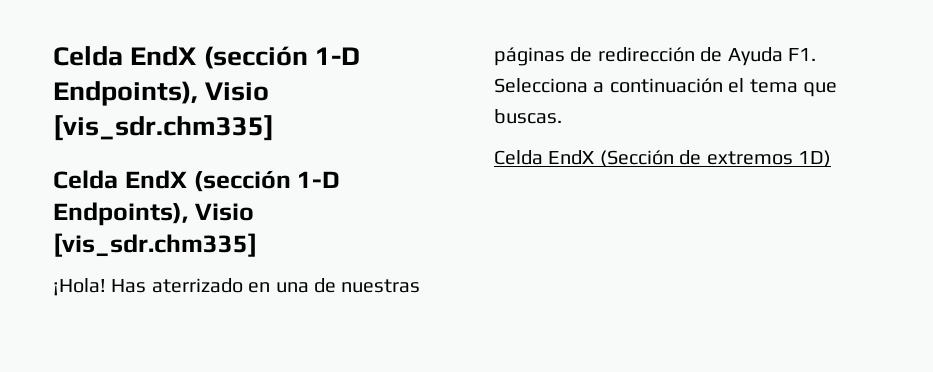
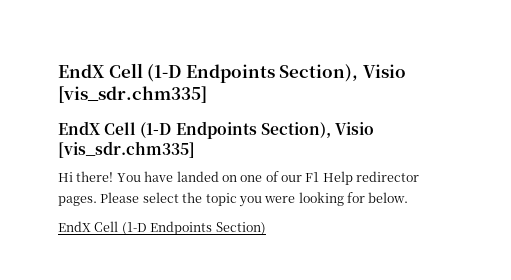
[53,46,360,69] [53,81,270,106] [53,115,274,141] [53,170,341,192] [53,202,254,226] [53,233,257,257] [53,278,421,296] [494,47,816,66] [494,78,837,97] [494,109,562,124] [494,150,831,167] Celda EndX (sección 1-D Endpoints), Visio [vis_sdr.chm335] // Celda EndX (sección 1-D Endpoints), Visio [vis_sdr.chm335] // ¡Hola! Has aterrizado en una de nuestras páginas de redirección de Ayuda F1. Selecciona a continuación el tema que buscas. // Celda EndX (Sección de extremos 1D) -> [58,63,406,83] [58,86,207,103] [58,121,374,139] [58,141,195,158] [58,171,420,185] [58,192,409,207] [58,221,266,235] EndX Cell (1-D Endpoints Section), Visio [vis_sdr.chm335] // EndX Cell (1-D Endpoints Section), Visio [vis_sdr.chm335] // Hi there! You have landed on one of our F1 Help redirector pages. Please select the topic you were looking for below. // EndX Cell (1-D Endpoints Section)

